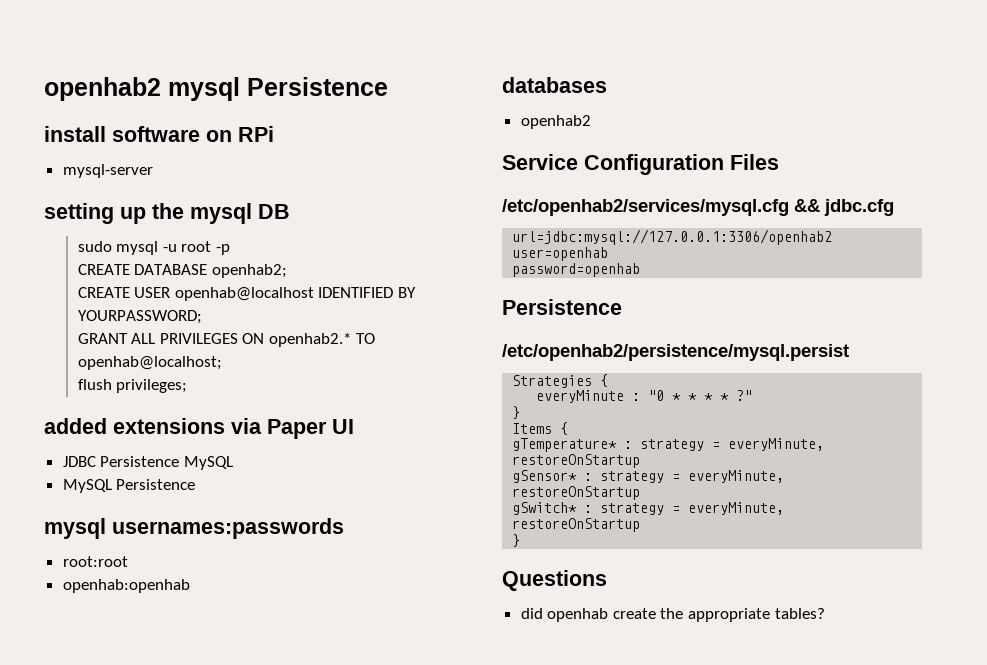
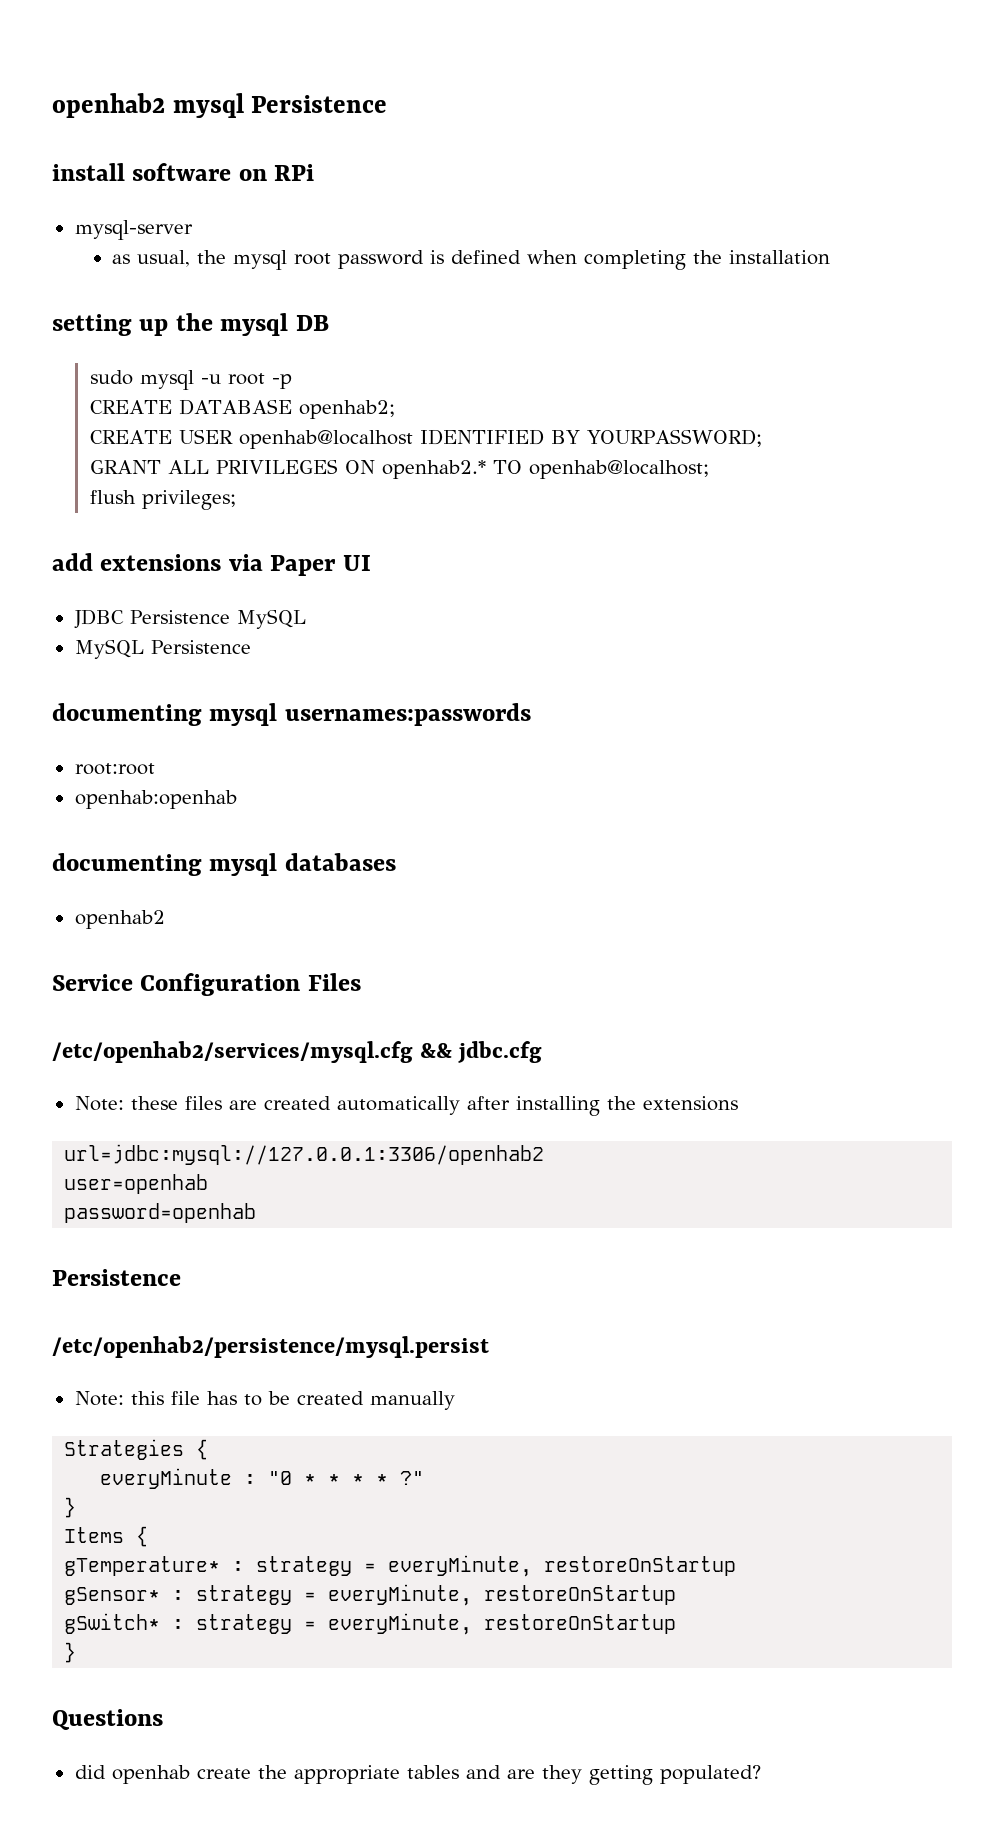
(153, 171) none -> [112,250,831,270] // as usual, the mysql root password is defined when completing the installation
[44,418,107,434] added -> [52,553,93,571] add
(196, 484) none -> [52,703,202,726] documenting
(190, 586) none -> [52,853,278,876] documenting mysql
(894, 207) none -> [74,1096,738,1116] // Note: these files are created automatically after installing the extensions
(849, 352) none -> [74,1391,455,1410] // Note: this file has to be created manually
[774,608,825,619] tables? -> [406,1765,761,1785] tables and are they getting populated?

